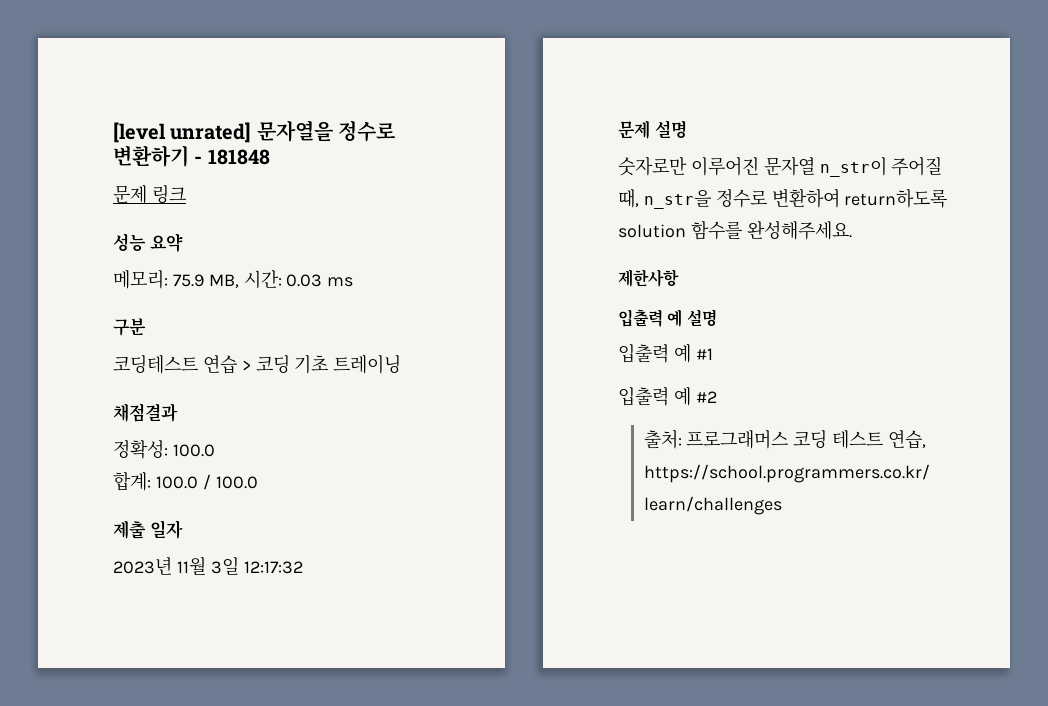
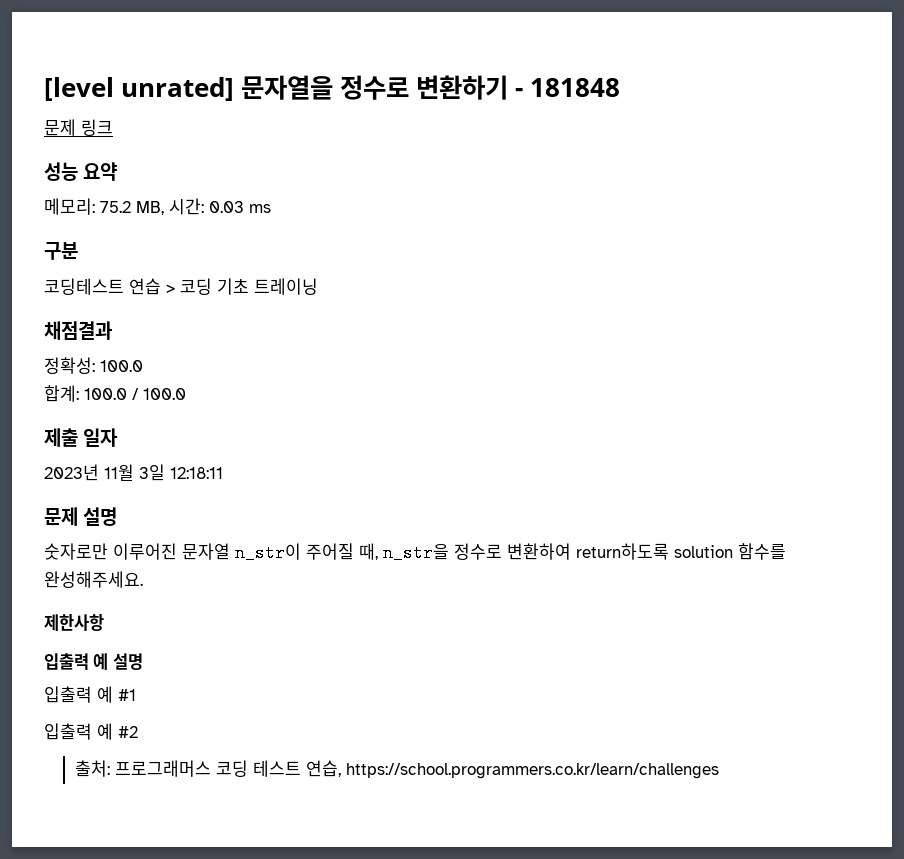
[172,274,204,287] 75.9 -> [100,201,131,213] 75.2
[243,561,303,574] 12:17:32 -> [170,467,223,479] 12:18:11

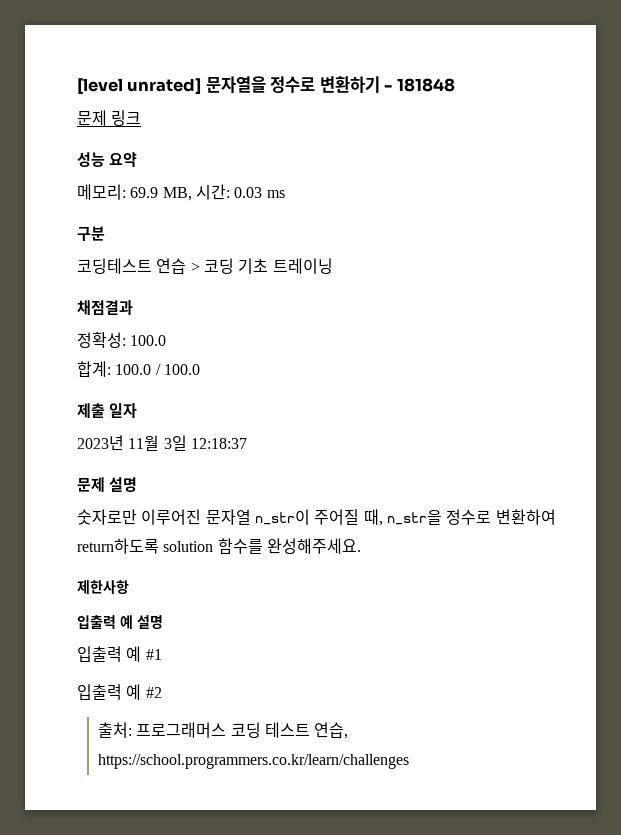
[100,201,131,213] 75.2 -> [130,187,159,198] 69.9
[170,467,223,479] 12:18:11 -> [190,438,247,449] 12:18:37

